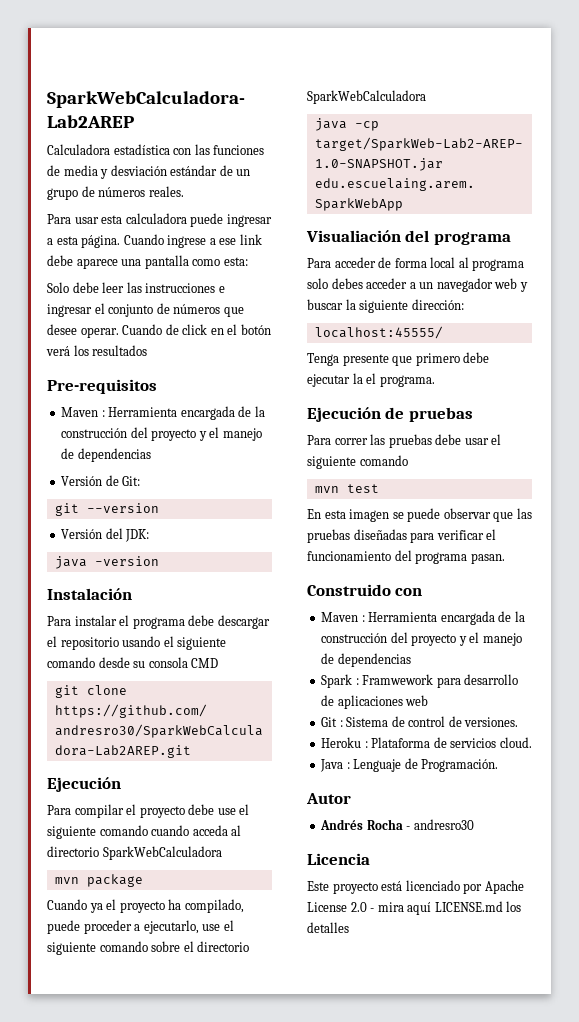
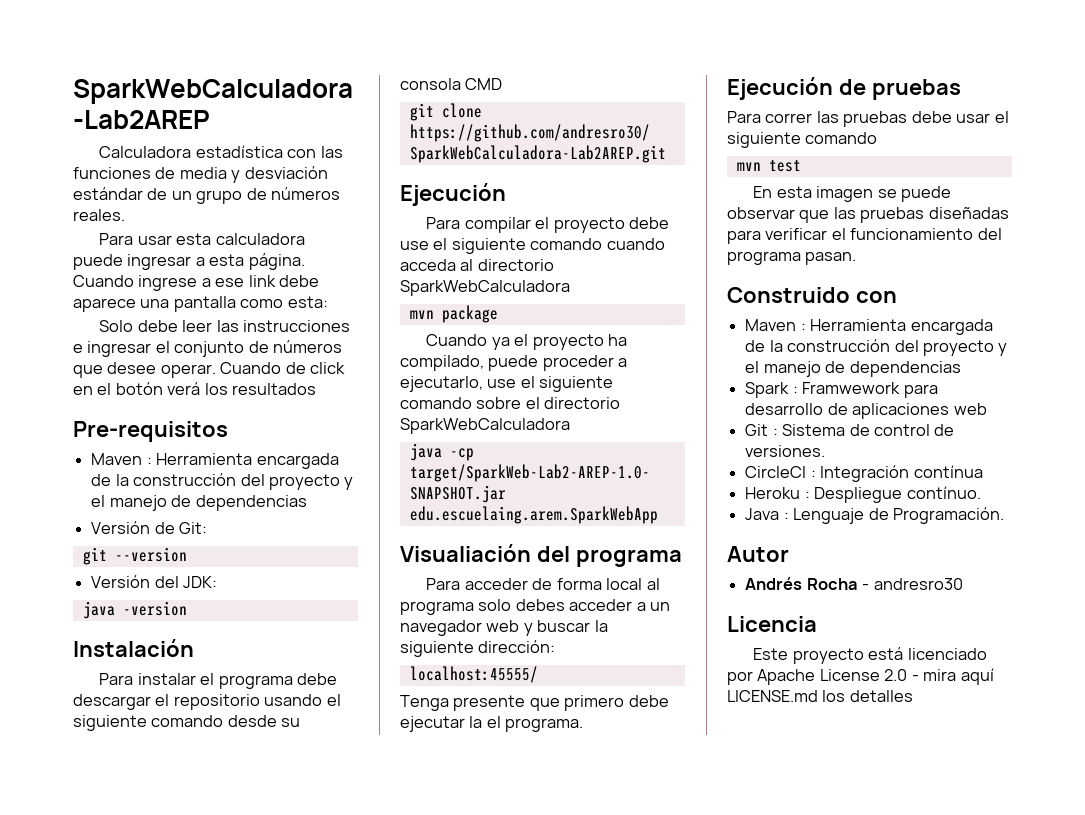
[321,737,532,748] Heroku : Plataforma de servicios cloud. -> [745,465,983,482] [745,486,981,503] CircleCI : Integración contínua // Heroku : Despliegue contínuo.

